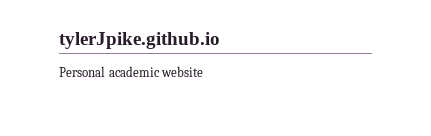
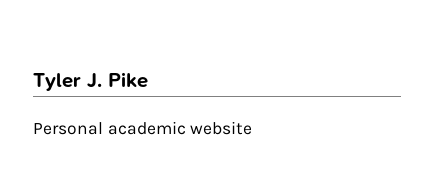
[59,32,220,49] tylerJpike.github.io -> [33,72,148,91] Tyler J. Pike

